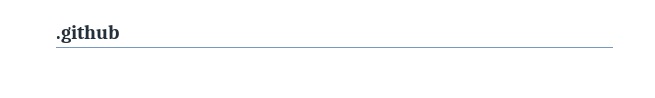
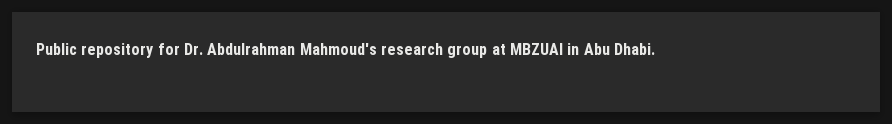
[56,24,119,43] .github -> [36,43,655,58] Public repository for Dr. Abdulrahman Mahmoud's research group at MBZUAI in Abu Dhabi.

